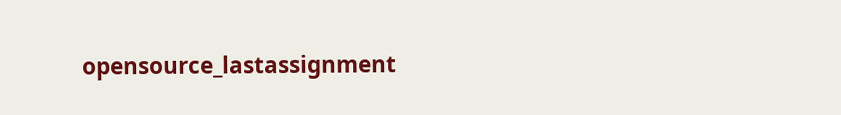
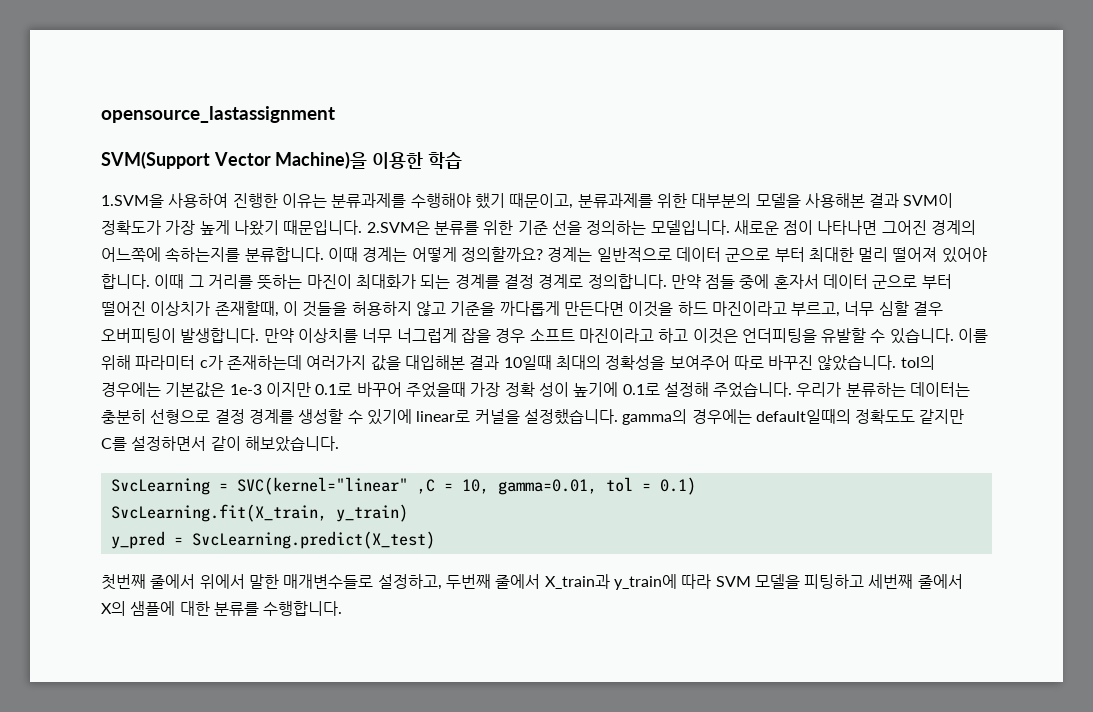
(397, 67) none -> [101,151,462,169] [101,193,954,209] [101,220,977,236] [101,247,987,263] [101,274,952,290] [101,301,944,317] [101,328,989,344] [101,355,935,371] [101,382,971,398] [101,409,965,425] [101,436,339,452] [110,477,696,495] [110,504,408,522] [110,531,435,549] [101,574,963,590] [101,601,343,616] // SVM(Support Vector Machine)을 이용한 학습 // 1.SVM을 사용하여 진행한 이유는 분류과제를 수행해야 했기 때문이고, 분류과제를 위한 대부분의 모델을 사용해본 결과 SVM이 정확도가 가장 높게 나왔기 때문입니다. 2.SVM은 분류를 위한 기준 선을 정의하는 모델입니다. 새로운 점이 나타나면 그어진 경계의 어느쪽에 속하는지를 분류합니다. 이때 경계는 어떻게 정의할까요? 경계는 일반적으로 데이터 군으로 부터 최대한 멀리 떨어져 있어야 합니다. 이때 그 거리를 뜻하는 마진이 최대화가 되는 경계를 결정 경계로 정의합니다. 만약 점들 중에 혼자서 데이터 군으로 부터 떨어진 이상치가 존재할때, 이 것들을 허용하지 않고 기준을 까다롭게 만든다면 이것을 하드 마진이라고 부르고, 너무 심할 결우 오버피팅이 발생합니다. 만약 이상치를 너무 너그럽게 잡을 경우 소프트 마진이라고 하고 이것은 언더피팅을 유발할 수 있습니다. 이를 위해 파라미터 c가 존재하는데 여러가지 값을 대입해본 결과 10일때 최대의 정확성을 보여주어 따로 바꾸진 않았습니다. tol의 경우에는 기본값은 1e-3 이지만 0.1로 바꾸어 주었을때 가장 정확 성이 높기에 0.1로 설정해 주었습니다. 우리가 분류하는 데이터는 충분히 선형으로 결정 경계를 생성할 수 있기에 linear로 커널을 설정했습니다. gamma의 경우에는 default일때의 정확도도 같지만 C를 설정하면서 같이 해보았습니다. // SvcLearning = SVC(kernel="linear" ,C = 10, gamma=0.01, tol = 0.1) // SvcLearning.fit(X_train, y_train) // y_pred = SvcLearning.predict(X_test) // 첫번째 줄에서 위에서 말한 매개변수들로 설정하고, 두번째 줄에서 X_train과 y_train에 따라 SVM 모델을 피팅하고 세번째 줄에서 X의 샘플에 대한 분류를 수행합니다.

